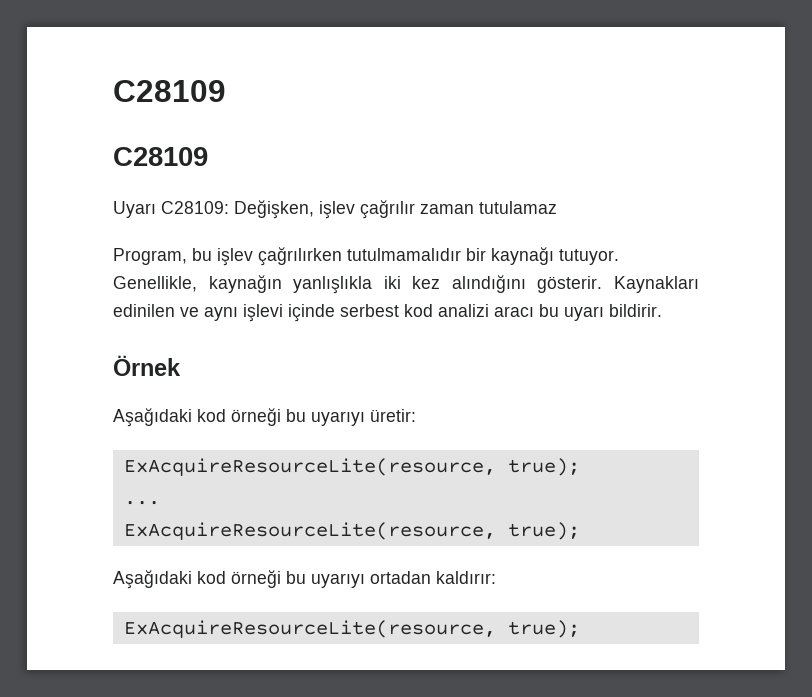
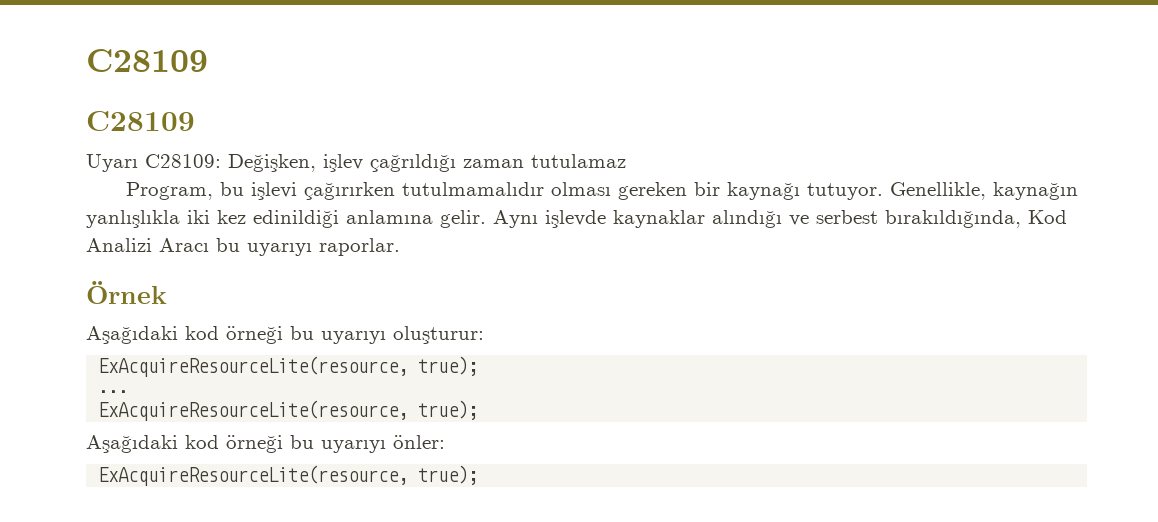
[360,200,415,219] çağrılır -> [370,154,456,172] çağrıldığı
[217,247,461,266] işlev çağrılırken tutulmamalıdır -> [250,182,687,200] işlevi çağırırken tutulmamalıdır olması gereken
[451,275,699,293] [113,304,662,322] alındığını gösterir. Kaynakları edinilen ve aynı işlevi içinde serbest kod analizi aracı bu uyarı bildirir. -> [253,210,1067,228] [86,238,400,256] edinildiği anlamına gelir. Aynı işlevde kaynaklar alındığı ve serbest bırakıldığında, Kod Analizi Aracı bu uyarıyı raporlar.
[370,409,416,422] üretir: -> [393,326,484,344] oluşturur:
[370,571,496,584] ortadan kaldırır: -> [393,435,445,449] önler:

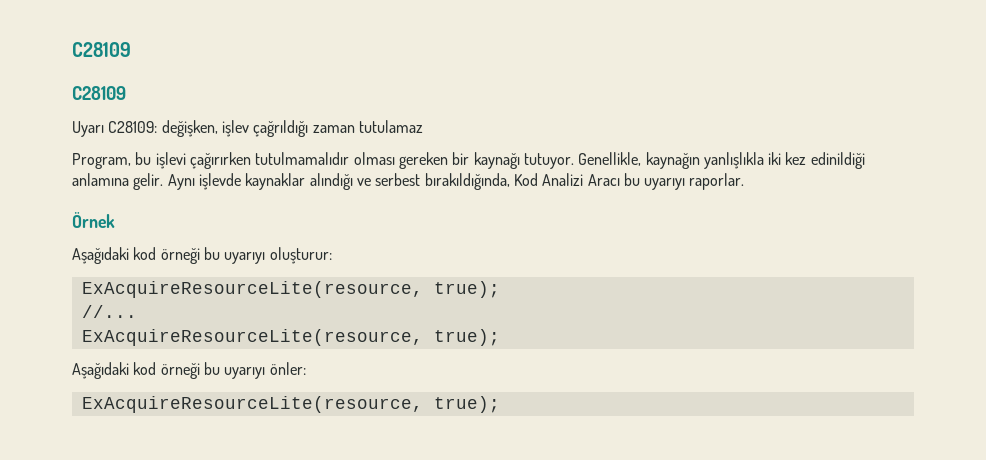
[228,154,316,172] Değişken, -> [161,120,218,137] değişken,
[98,390,129,393] ... -> [81,305,137,318] //...

